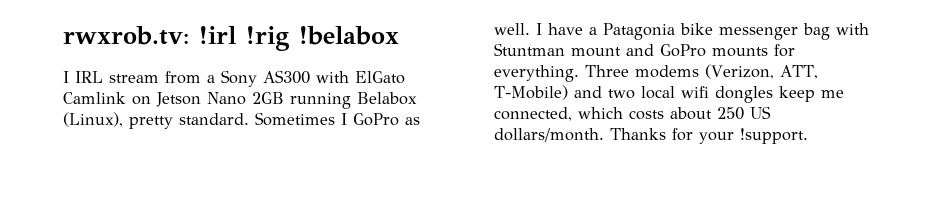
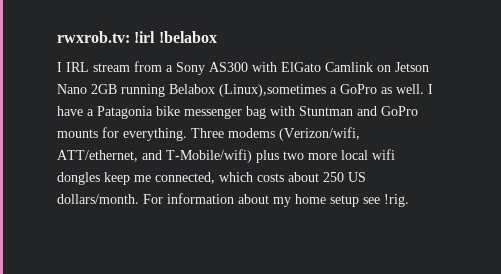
[246,26,290,51] !rig -> (156, 37) none
[63,112,347,129] (Linux), pretty standard. Sometimes I -> [219,84,337,97] (Linux),sometimes a
[571,47,621,57] mount -> (353, 111) none
[705,64,818,79] [494,85,635,100] (Verizon, ATT, T-Mobile) and two -> [279,127,360,141] [57,149,337,163] (Verizon/wifi, ATT/ethernet, and T-Mobile/wifi) plus two more
[610,128,808,144] Thanks for your !support. -> [143,193,409,207] For information about my home setup see !rig.

